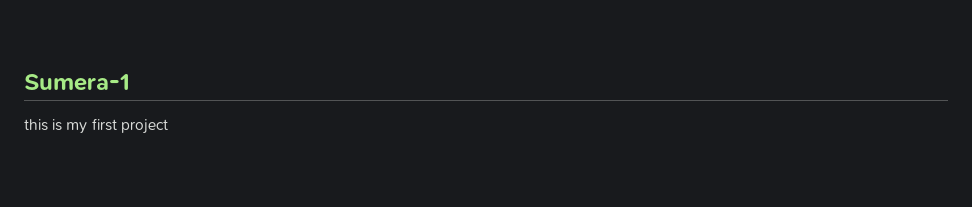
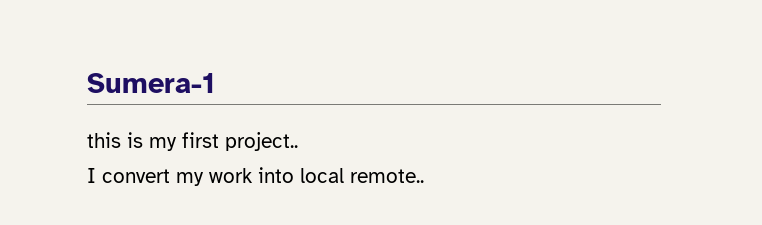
[120,119,168,134] project -> [225,132,298,151] [87,167,424,186] project.. // I convert my work into local remote..

